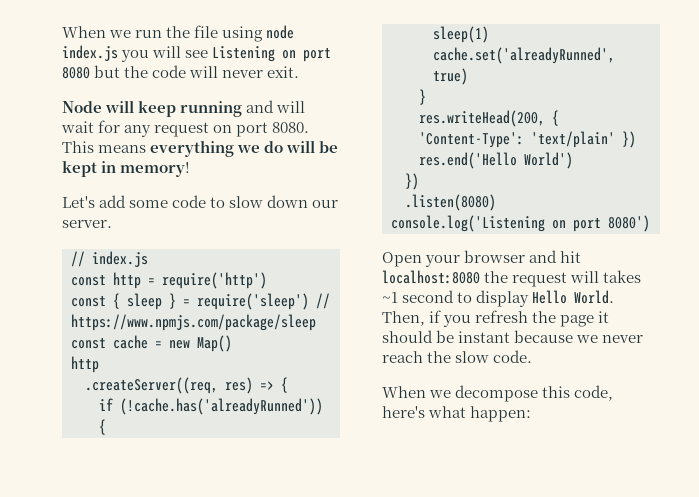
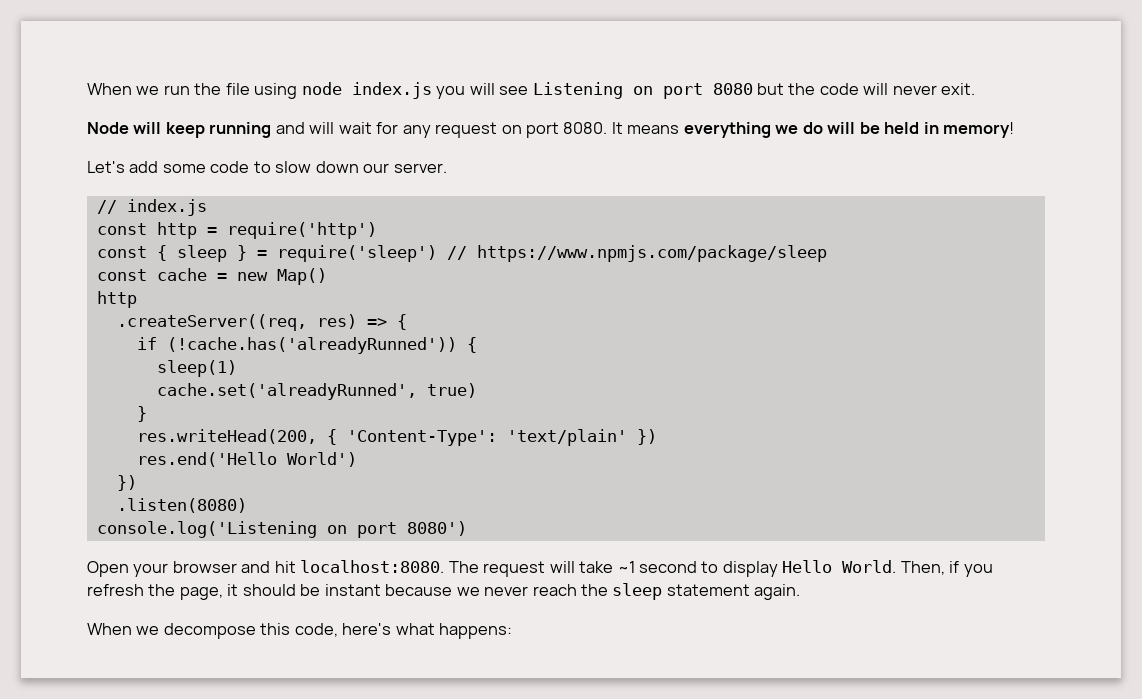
[62,141,94,153] This -> [611,122,623,134] It
[62,160,97,177] kept -> [884,122,920,134] held
[382,270,509,284] localhost:8080 the -> [300,560,479,573] localhost:8080. The
[603,270,642,283] takes -> [579,561,614,573] take
[560,315,595,327] page -> [179,587,223,600] page,
[455,350,533,363] slow code. -> [612,583,801,600] sleep statement again.
[470,406,532,422] happen: -> [439,623,513,639] happens:

